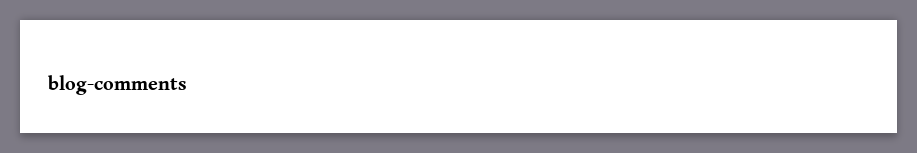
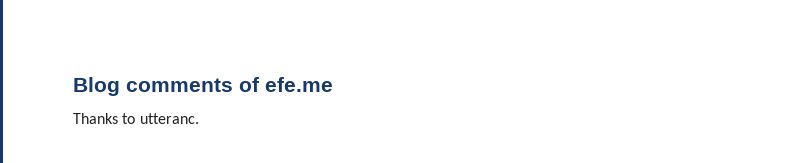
[48,75,187,95] blog-comments -> [73,77,333,96] [73,113,199,124] Blog comments of efe.me // Thanks to utteranc.

